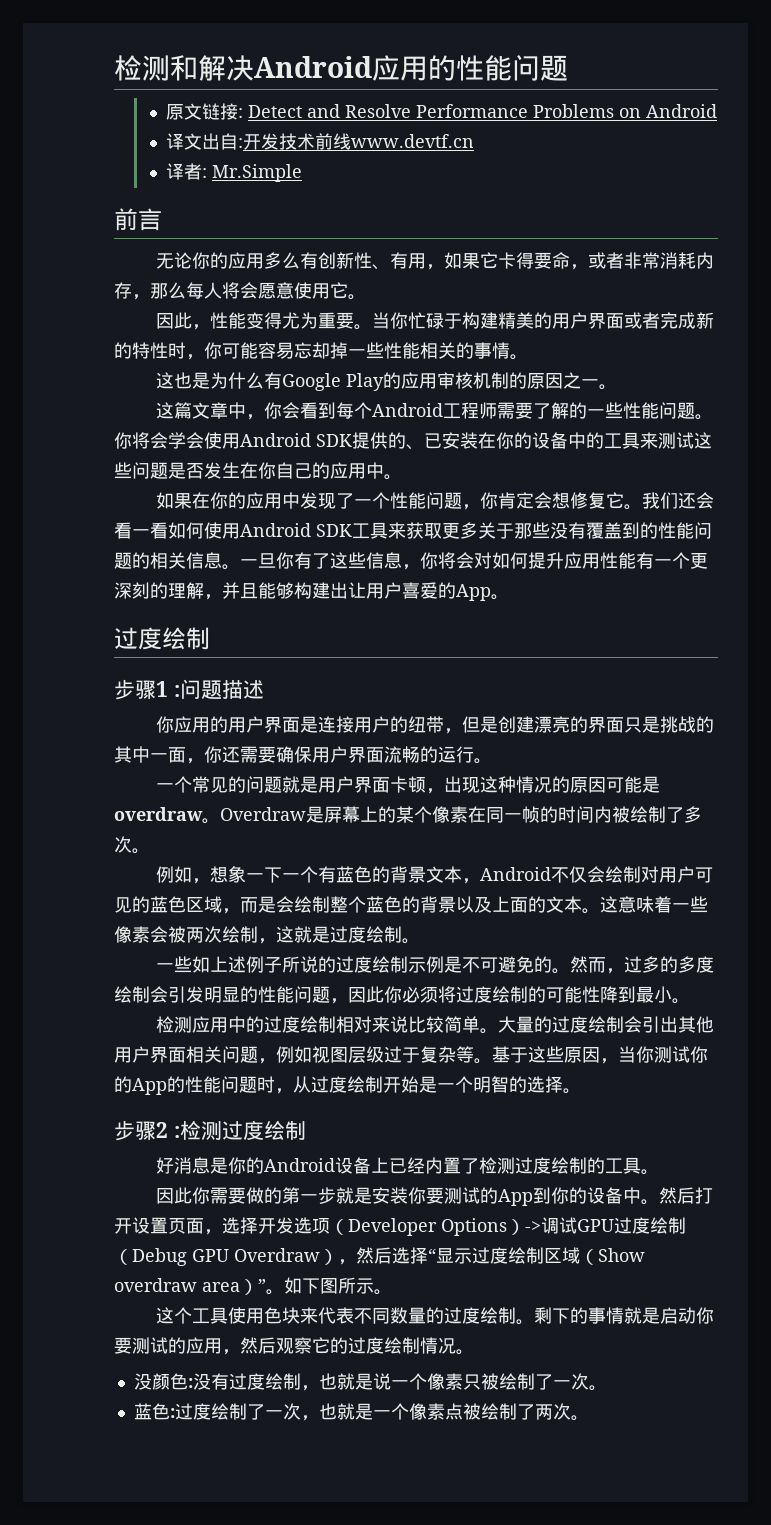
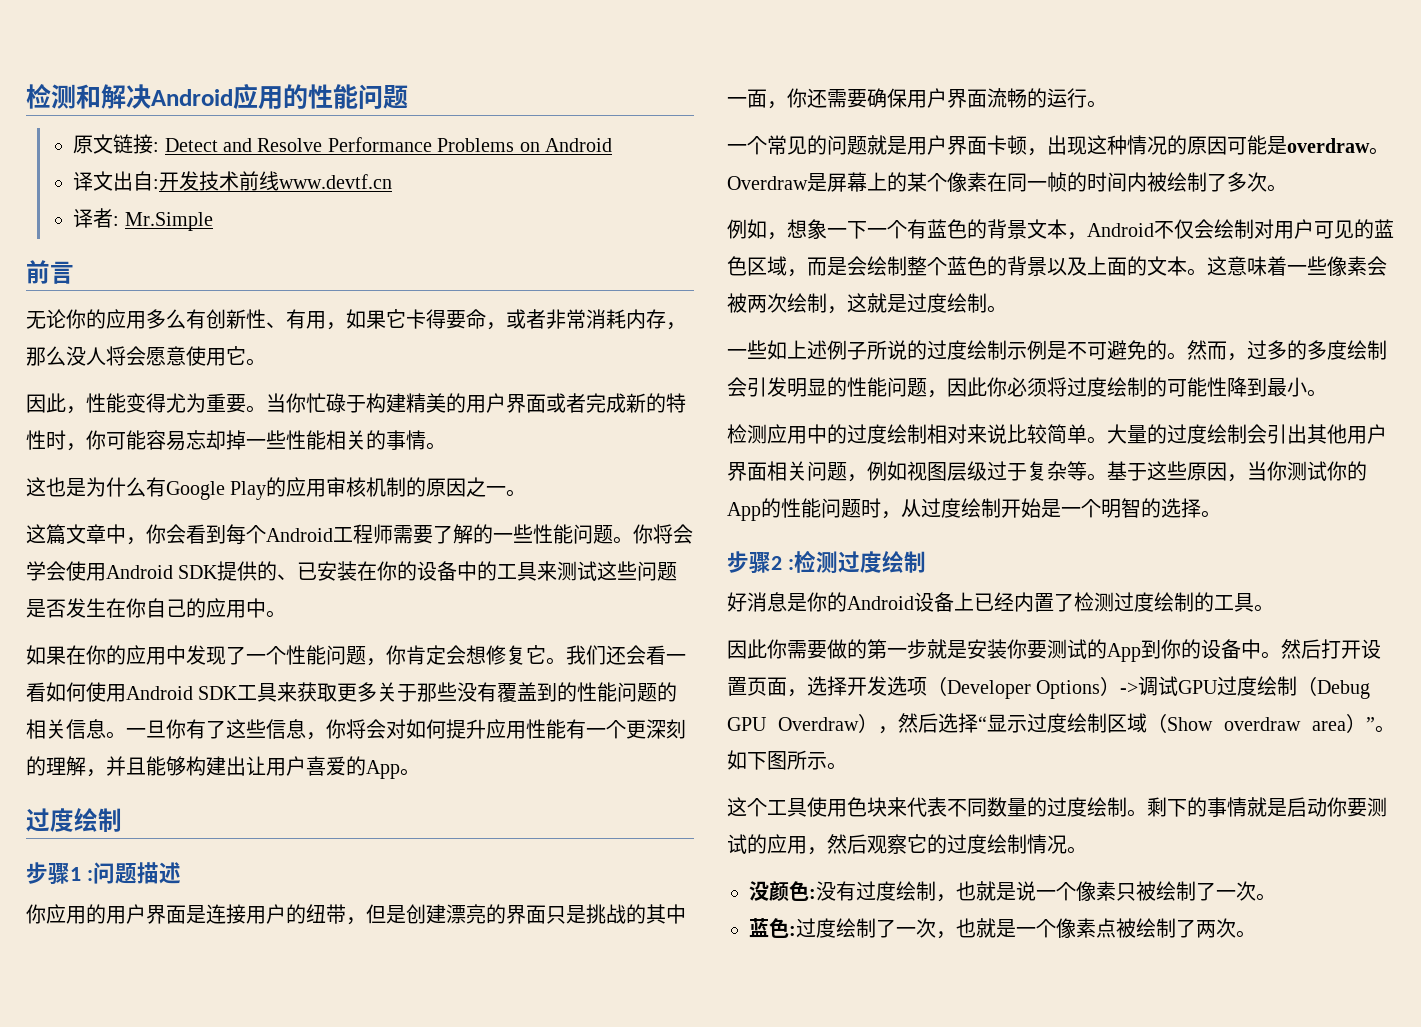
[186,282,204,299] 每 -> [66,346,86,366] 没

